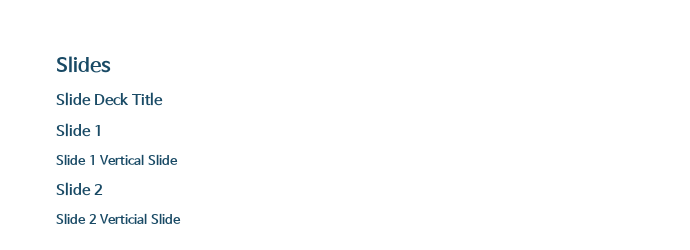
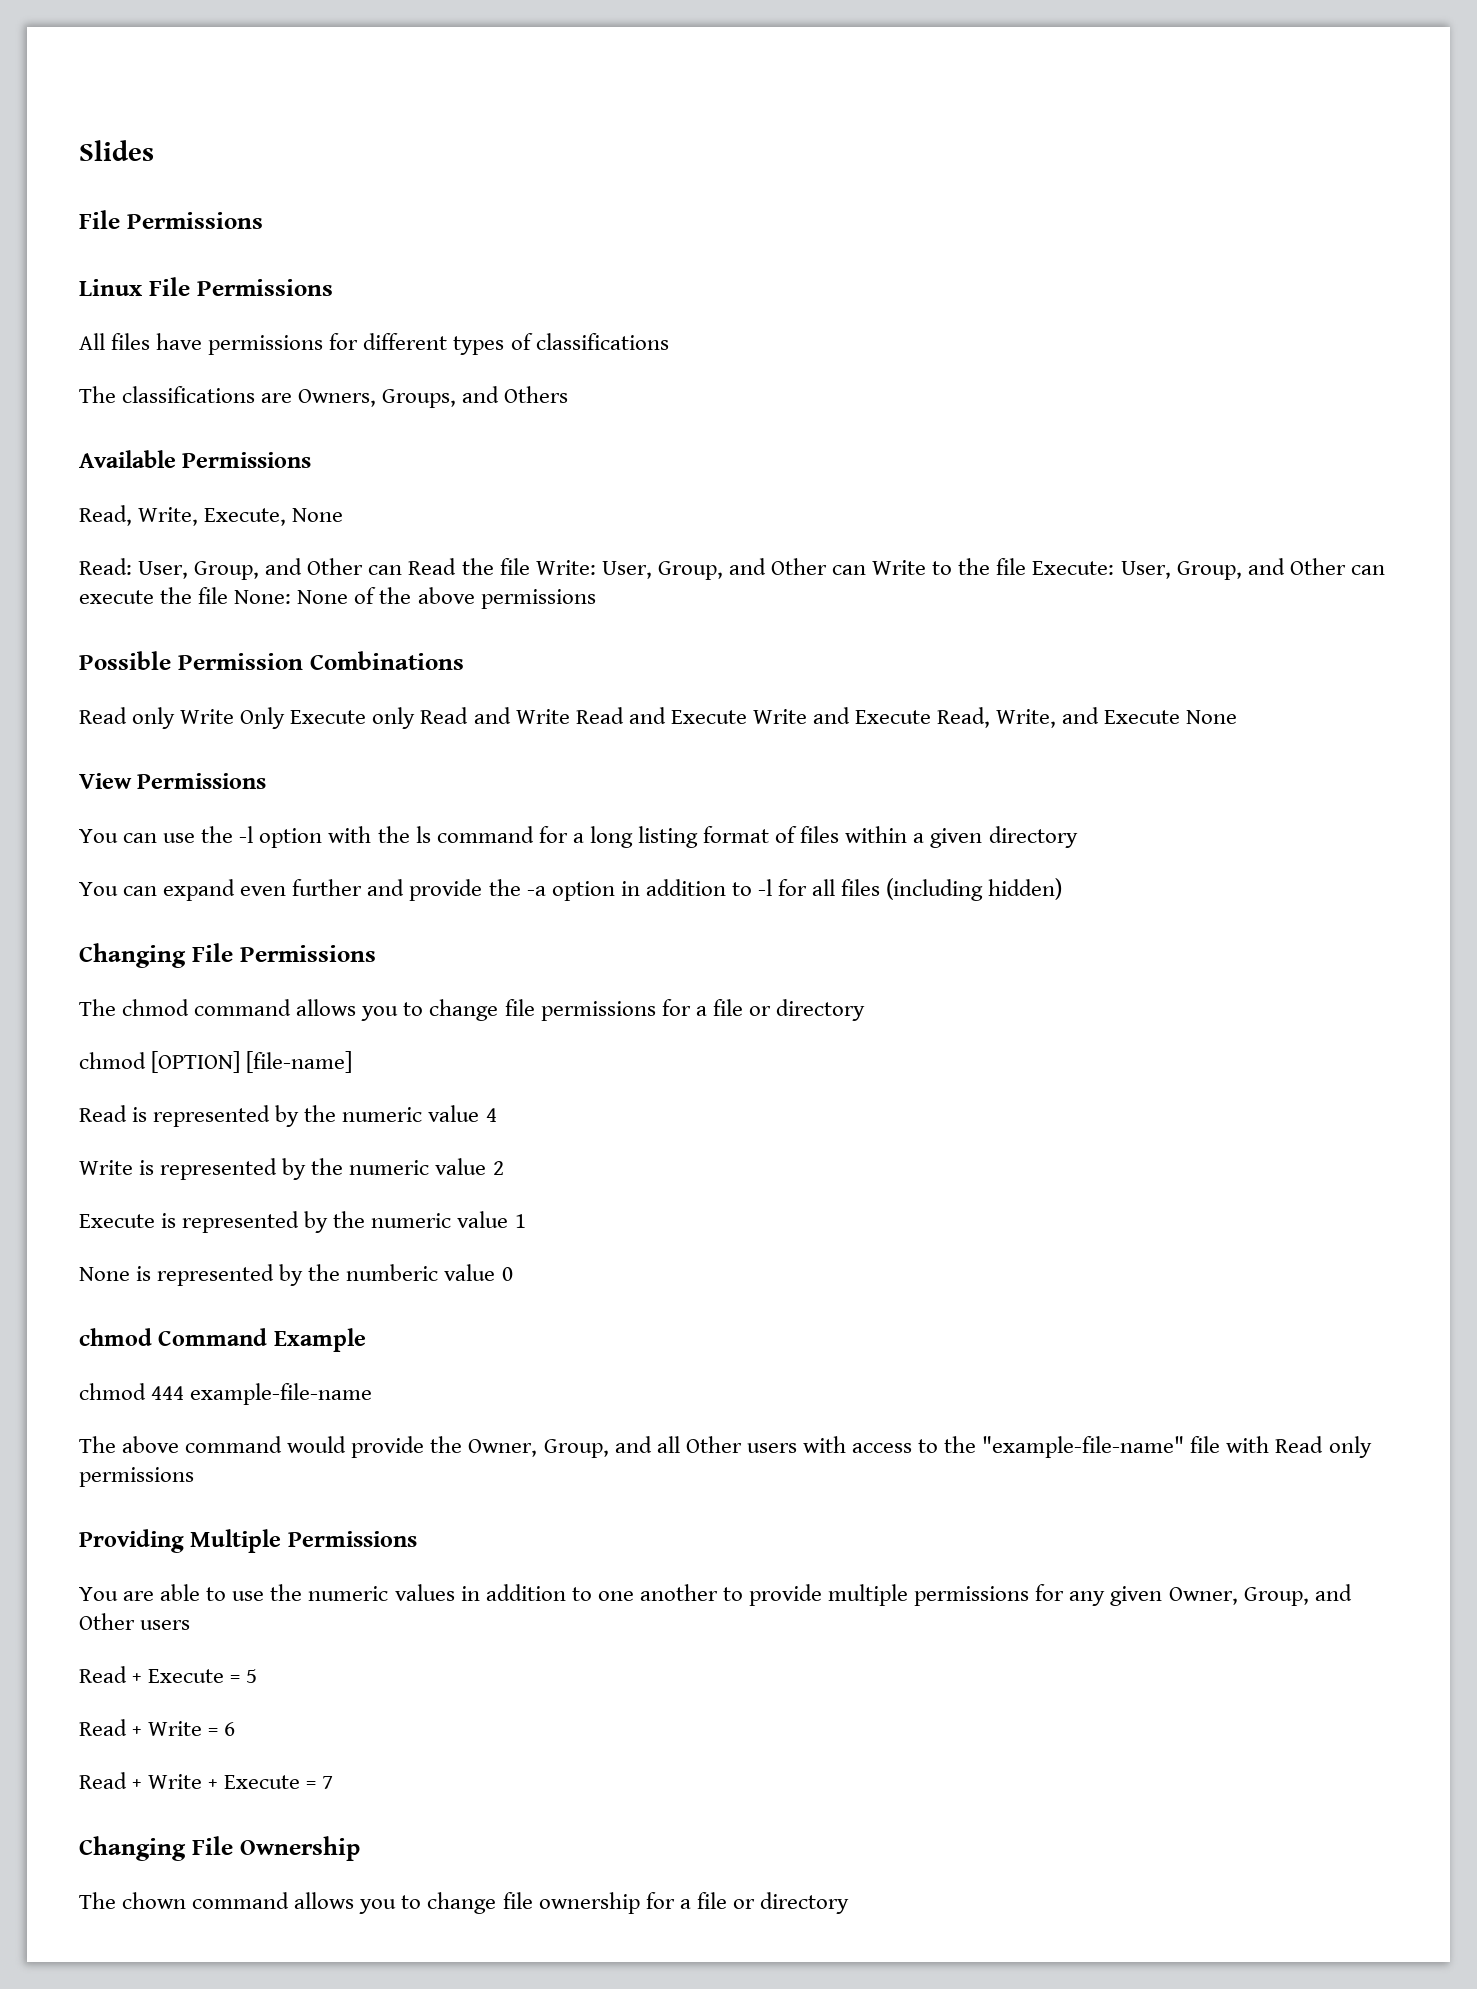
[56,92,164,106] [56,123,104,137] [56,154,178,165] [56,182,104,196] [56,213,181,224] Slide Deck Title // Slide 1 // Slide 1 Vertical Slide // Slide 2 // Slide 2 Verticial Slide -> [79,210,263,229] [79,277,333,296] [79,333,669,355] [79,386,569,408] [79,450,312,468] [79,505,344,526] [79,558,1385,580] [79,587,596,609] [79,651,464,670] [79,707,1238,729] [79,773,267,789] [79,826,1078,848] [79,878,1063,901] [79,943,376,968] [79,999,865,1021] [79,1051,353,1073] [79,1105,497,1127] [79,1158,504,1180] [79,1211,526,1233] [79,1264,513,1286] [79,1328,366,1352] [79,1383,373,1405] [79,1436,1372,1458] [79,1467,194,1487] [79,1529,417,1553] [79,1584,1352,1606] [79,1613,191,1630] [79,1666,258,1683] [79,1719,236,1736] [79,1772,334,1789] [79,1836,360,1861] [79,1892,849,1914] File Permissions // Linux File Permissions // All files have permissions for different types of classifications // The classifications are Owners, Groups, and Others // Available Permissions // Read, Write, Execute, None // Read: User, Group, and Other can Read the file Write: User, Group, and Other can Write to the file Execute: User, Group, and Other can execute the file None: None of the above permissions // Possible Permission Combinations // Read only Write Only Execute only Read and Write Read and Execute Write and Execute Read, Write, and Execute None // View Permissions // You can use the -l option with the ls command for a long listing format of files within a given directory // You can expand even further and provide the -a option in addition to -l for all files (including hidden) // Changing File Permissions // The chmod command allows you to change file permissions for a file or directory // chmod [OPTION] [file-name] // Read is represented by the numeric value 4 // Write is represented by the numeric value 2 // Execute is represented by the numeric value 1 // None is represented by the numberic value 0 // chmod Command Example // chmod 444 example-file-name // The above command would provide the Owner, Group, and all Other users with access to the "example-file-name" file with Read only permissions // Providing Multiple Permissions // You are able to use the numeric values in addition to one another to provide multiple permissions for any given Owner, Group, and Other users // Read + Execute = 5 // Read + Write = 6 // Read + Write + Execute = 7 // Changing File Ownership // The chown command allows you to change file ownership for a file or directory

